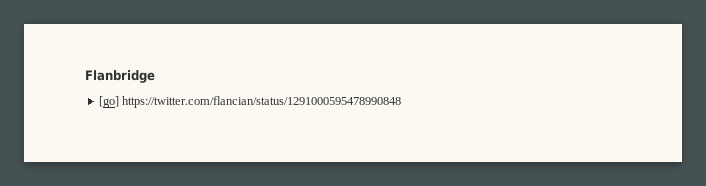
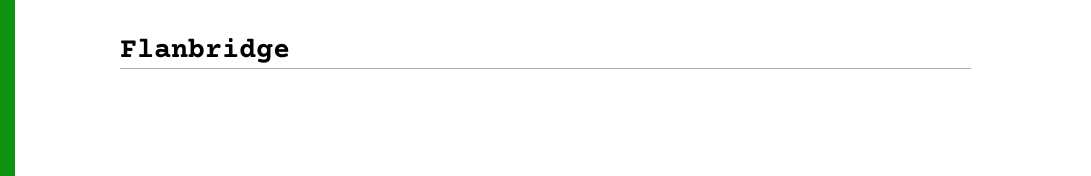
[98,96,402,108] // [go] https://twitter.com/flancian/status/1291000595478990848 -> (290, 50) none

